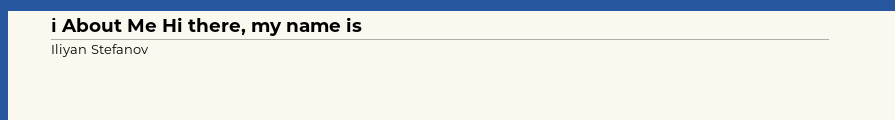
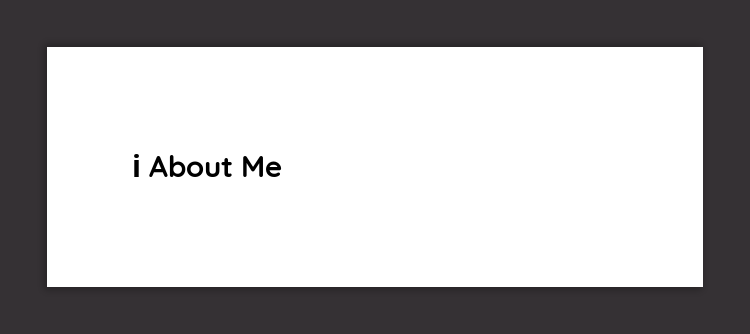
[162,17,362,36] [51,44,149,57] Hi there, my name is // Iliyan Stefanov -> (282, 166) none

